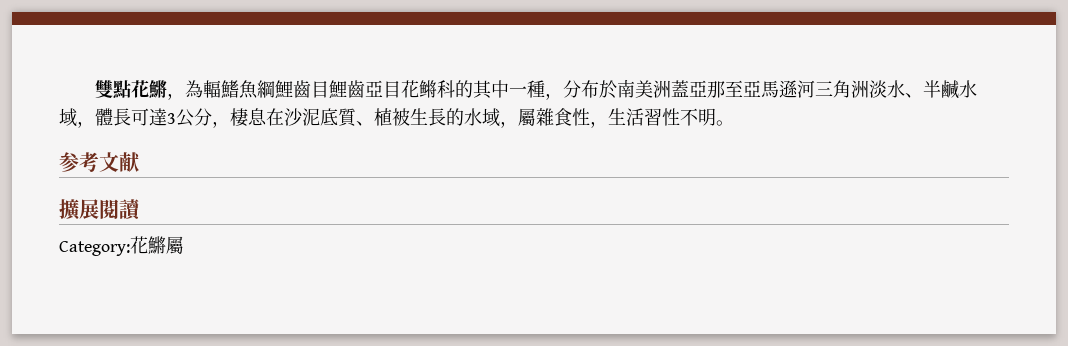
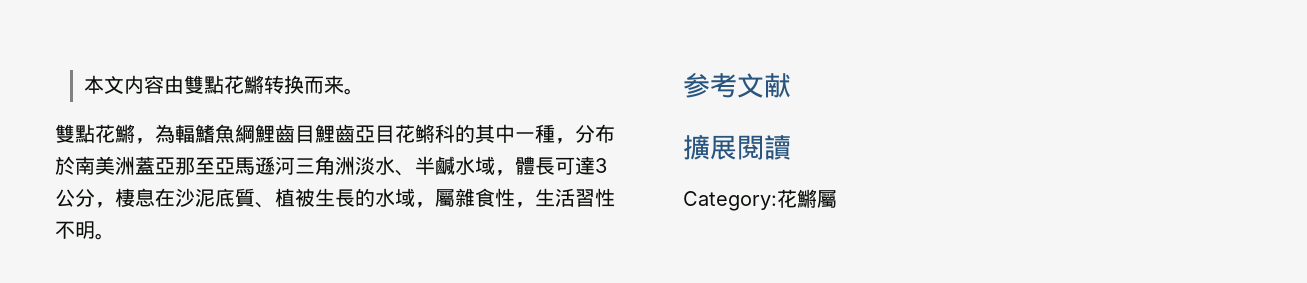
(94, 89) none -> [84,75,365,95] 本文内容由雙點花鱂转换而来。 //

